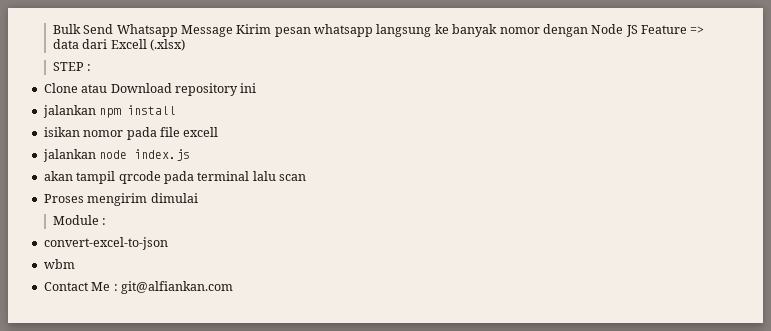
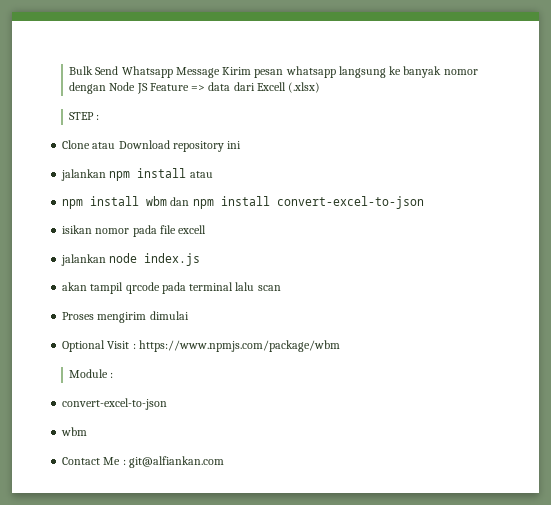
(177, 110) none -> [189,171,213,178] [62,196,424,209] atau // npm install wbm dan npm install convert-excel-to-json
(198, 198) none -> [62,340,340,352] // Optional Visit : https://www.npmjs.com/package/wbm

